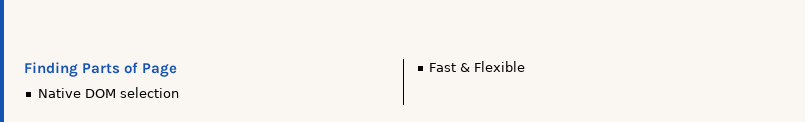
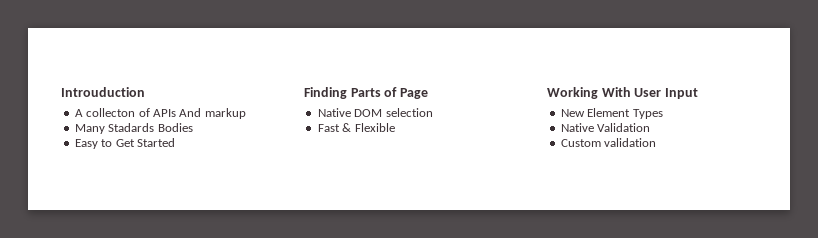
(24, 69) none -> [61,87,145,97] [74,108,246,119] [74,123,193,134] [74,138,175,149] Introuduction // A collecton of APIs And markup // Many Stadards Bodies // Easy to Get Started //
(525, 66) none -> [547,87,698,99] [560,108,663,119] [560,123,651,132] [560,138,657,147] // Working With User Input // New Element Types // Native Validation // Custom validation

